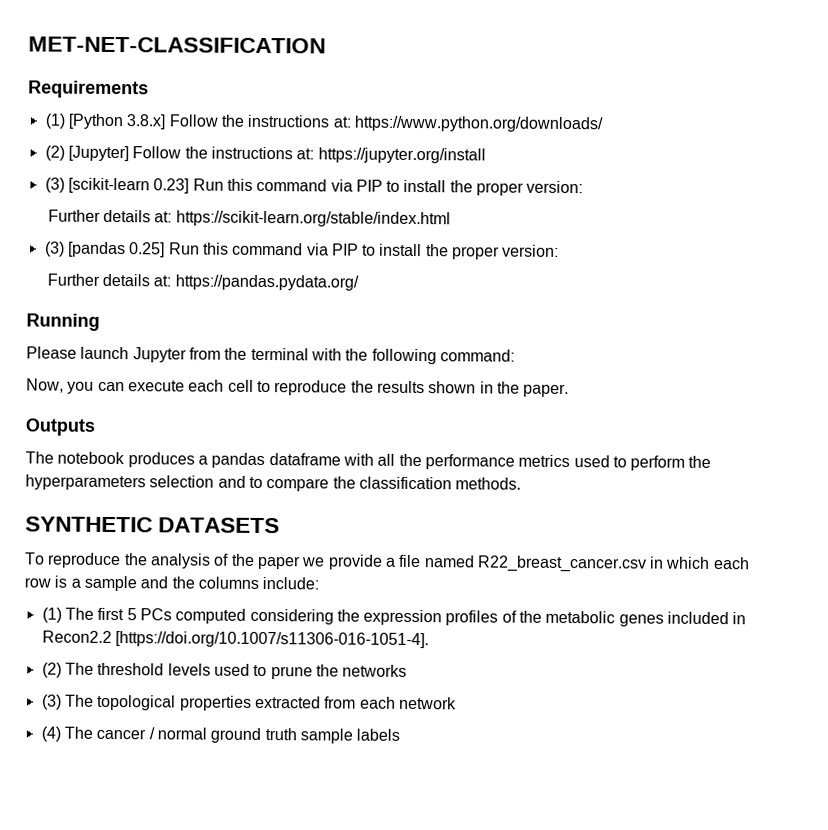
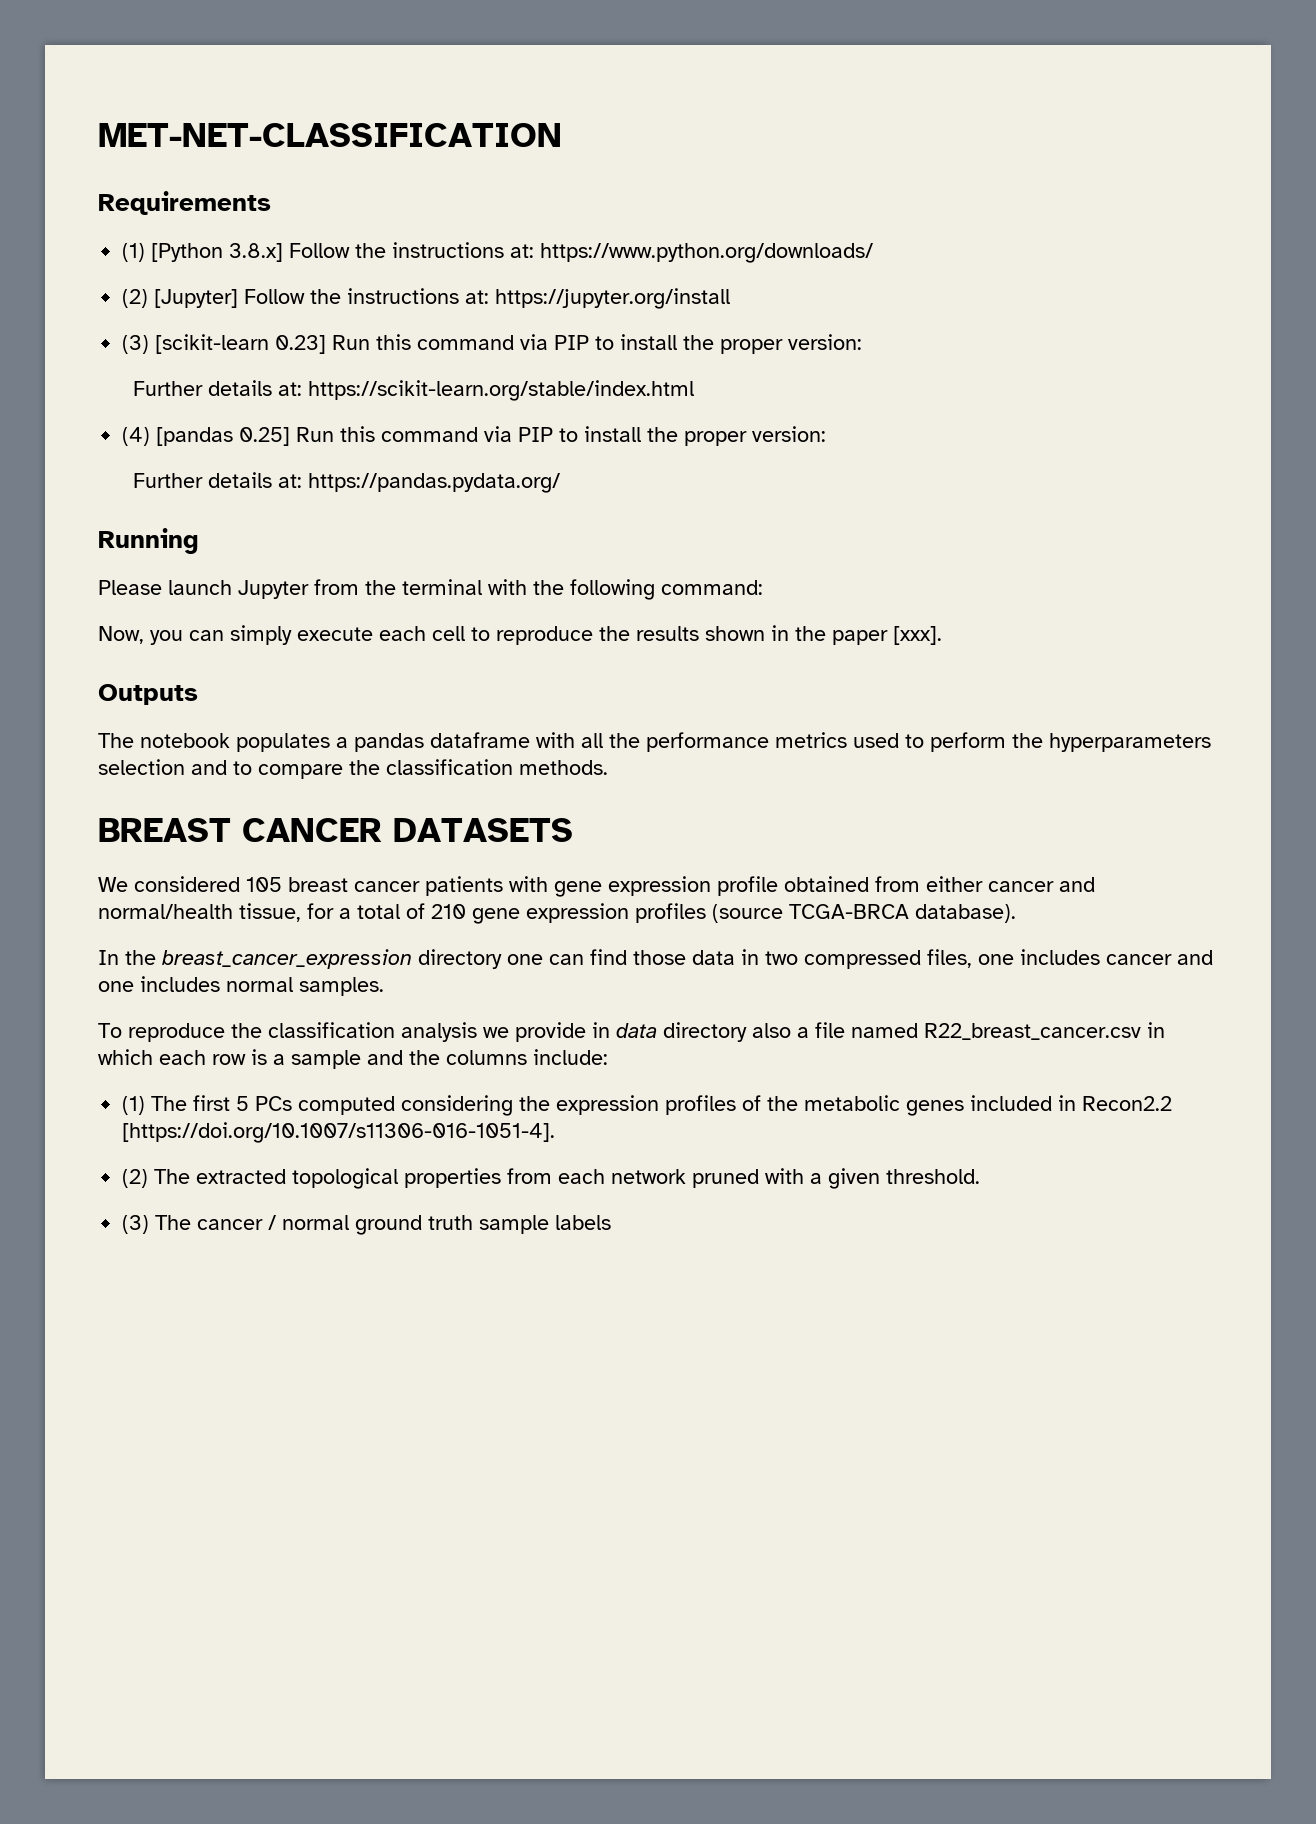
[44,241,65,257] (3) -> [122,427,151,446] (4)
(125, 386) none -> [230,625,292,645] simply
[523,383,570,398] paper. -> [832,626,942,645] paper [xxx].
[127,452,195,468] produces -> [236,733,330,752] populates
[25,516,153,533] SYNTHETIC -> [98,818,382,842] BREAST CANCER
[25,552,383,570] To reproduce the analysis of the paper we provide -> [98,876,1095,897] [98,903,1016,924] [98,949,1213,969] [98,976,384,996] [98,1022,791,1042] We considered 105 breast cancer patients with gene expression profile obtained from either cancer and normal/health tissue, for a total of 210 gene expression profiles (source TCGA-BRCA database). // In the breast_cancer_expression directory one can find those data in two compressed files, one includes cancer and one includes normal samples. // To reproduce the classification analysis we provide in data directory also
[97,662,408,680] [41,694,94,710] threshold levels used to prune the networks // (3) The -> [196,1169,287,1184] extracted
[254,695,321,709] extracted -> (502, 1178) none
[40,726,61,742] // (4) -> [692,1168,981,1189] [122,1215,150,1234] pruned with a given threshold. // (3)

